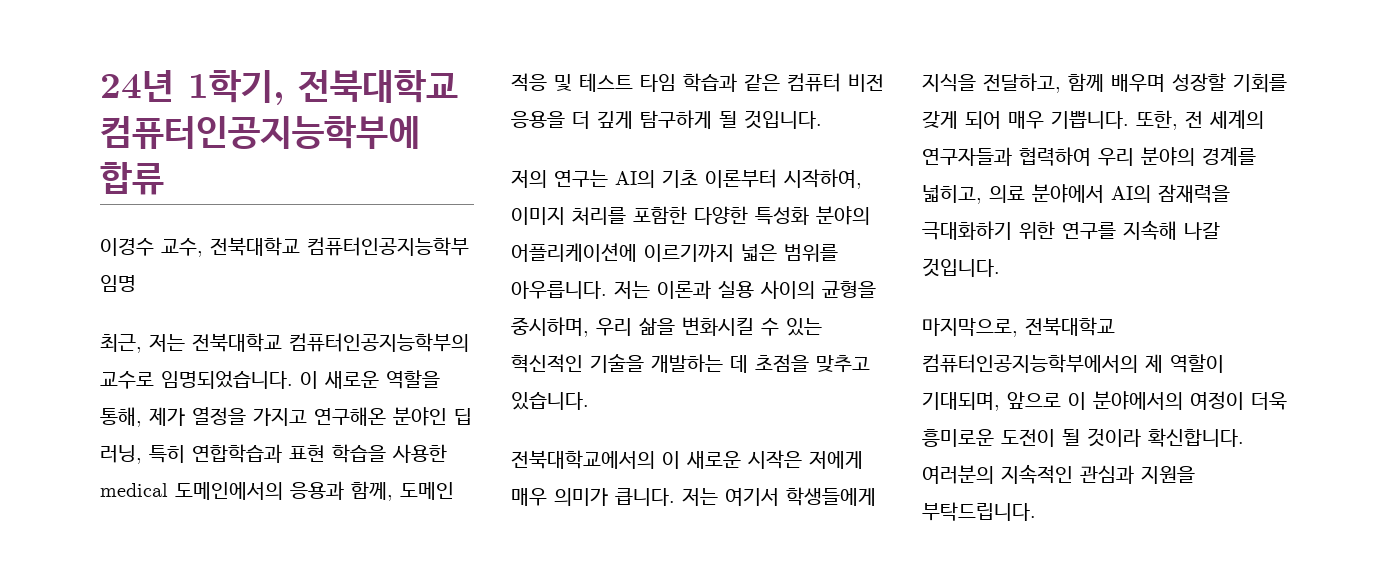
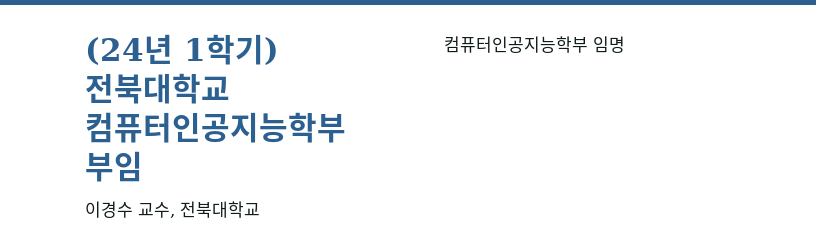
[100,70,458,105] [100,116,420,149] [100,162,164,195] 24년 1학기, 전북대학교 컴퓨터인공지능학부에 합류 -> [85,34,279,65] [85,73,230,104] [85,112,346,143] [85,151,143,182] (24년 1학기) 전북대학교 컴퓨터인공지능학부 부임
[100,333,469,353] [100,370,440,389] [100,407,472,427] [100,444,447,464] [100,481,454,501] [511,73,884,92] [511,110,822,129] [511,169,862,189] [511,206,870,225] [511,243,838,262] [511,280,876,299] [511,317,822,337] [511,354,870,373] [511,392,589,410] [511,450,863,469] [511,487,876,506] [922,73,1287,93] [922,110,1264,130] [922,147,1256,166] [922,184,1230,204] [922,220,1220,240] [922,258,1000,277] [922,317,1115,337] [922,354,1224,373] [922,391,1287,411] [922,428,1244,447] [922,464,1195,484] [922,502,1036,521] // 최근, 저는 전북대학교 컴퓨터인공지능학부의 교수로 임명되었습니다. 이 새로운 역할을 통해, 제가 열정을 가지고 연구해온 분야인 딥 러닝, 특히 연합학습과 표현 학습을 사용한 medical 도메인에서의 응용과 함께, 도메인 적응 및 테스트 타임 학습과 같은 컴퓨터 비전 응용을 더 깊게 탐구하게 될 것입니다. // 저의 연구는 AI의 기초 이론부터 시작하여, 이미지 처리를 포함한 다양한 특성화 분야의 어플리케이션에 이르기까지 넓은 범위를 아우릅니다. 저는 이론과 실용 사이의 균형을 중시하며, 우리 삶을 변화시킬 수 있는 혁신적인 기술을 개발하는 데 초점을 맞추고 있습니다. // 전북대학교에서의 이 새로운 시작은 저에게 매우 의미가 큽니다. 저는 여기서 학생들에게 지식을 전달하고, 함께 배우며 성장할 기회를 갖게 되어 매우 기쁩니다. 또한, 전 세계의 연구자들과 협력하여 우리 분야의 경계를 넓히고, 의료 분야에서 AI의 잠재력을 극대화하기 위한 연구를 지속해 나갈 것입니다. // 마지막으로, 전북대학교 컴퓨터인공지능학부에서의 제 역할이 기대되며, 앞으로 이 분야에서의 여정이 더욱 흥미로운 도전이 될 것이라 확신합니다. 여러분의 지속적인 관심과 지원을 부탁드립니다. -> (625, 44) none

